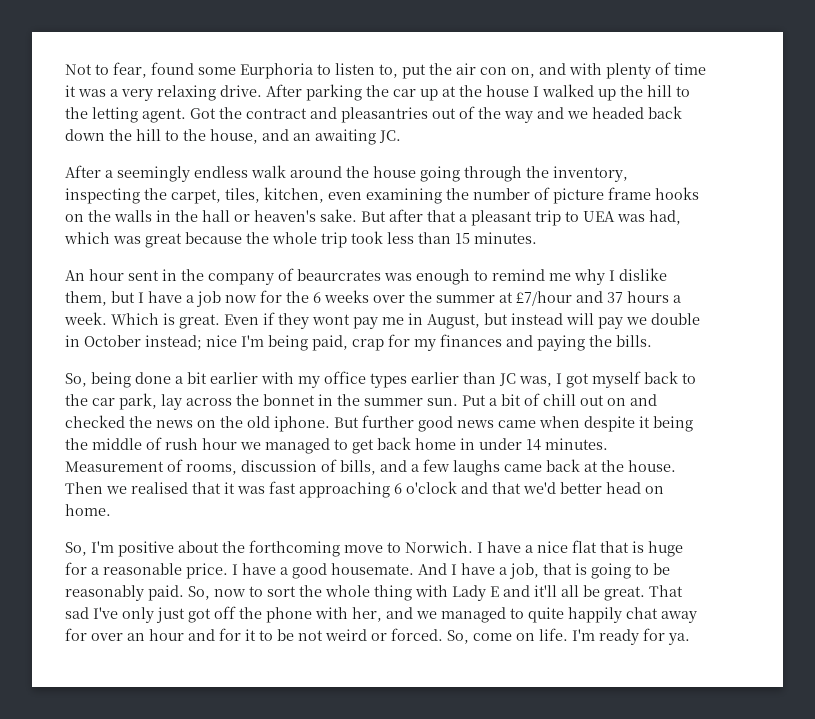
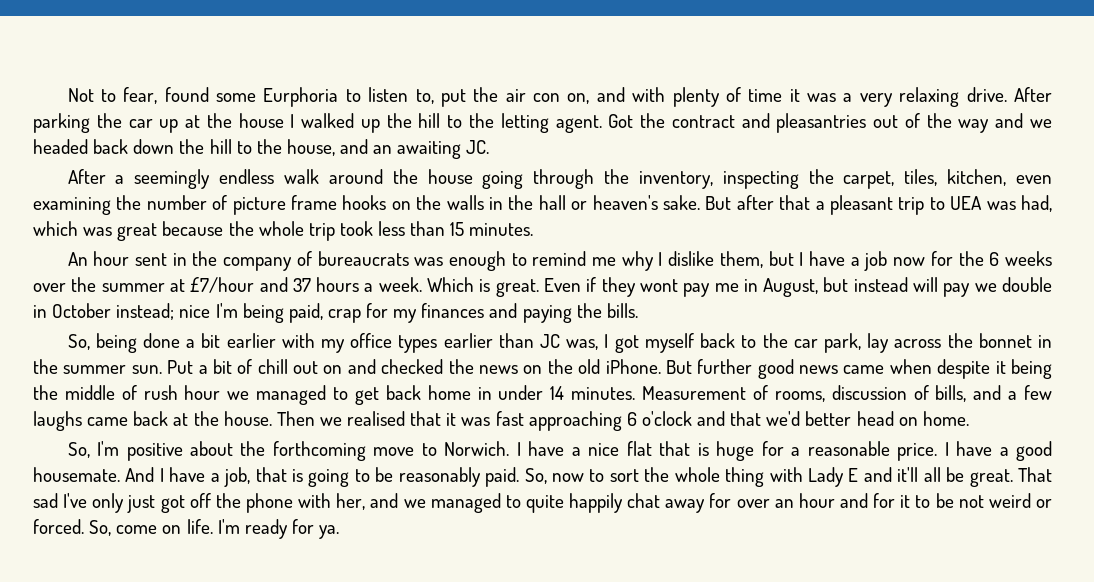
[297,269,381,281] beaurcrates -> [317,251,409,266] bureaucrats
[274,416,330,432] iphone. -> [605,359,661,374] iPhone.

